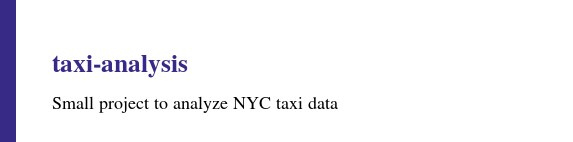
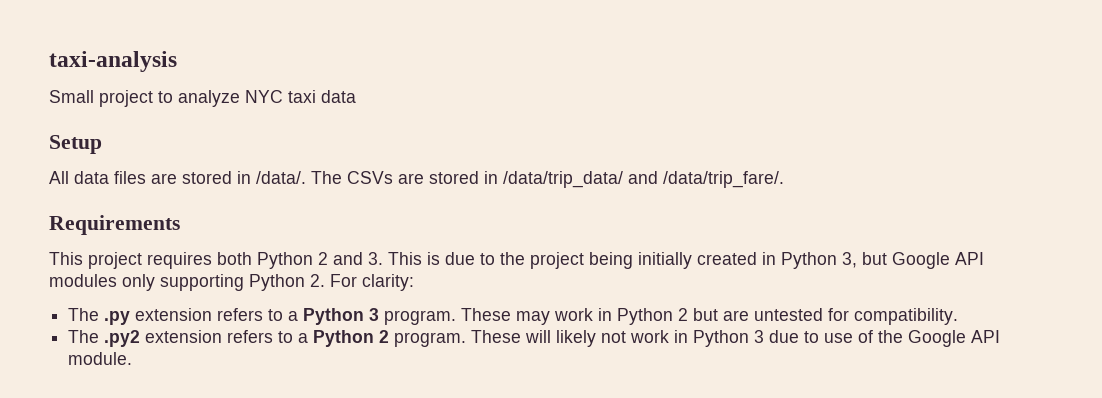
(338, 103) none -> [49,135,102,154] [49,171,784,188] [49,215,180,235] [49,252,984,269] [49,274,414,291] [68,308,959,325] [68,330,1001,347] [68,352,133,365] // Setup // All data files are stored in /data/. The CSVs are stored in /data/trip_data/ and /data/trip_fare/. // Requirements // This project requires both Python 2 and 3. This is due to the project being initially created in Python 3, but Google API modules only supporting Python 2. For clarity: // The .py extension refers to a Python 3 program. These may work in Python 2 but are untested for compatibility. // The .py2 extension refers to a Python 2 program. These will likely not work in Python 3 due to use of the Google API module.

